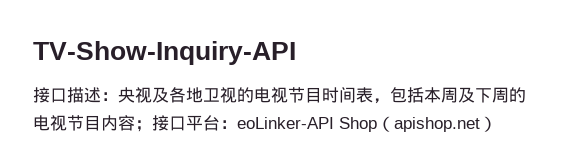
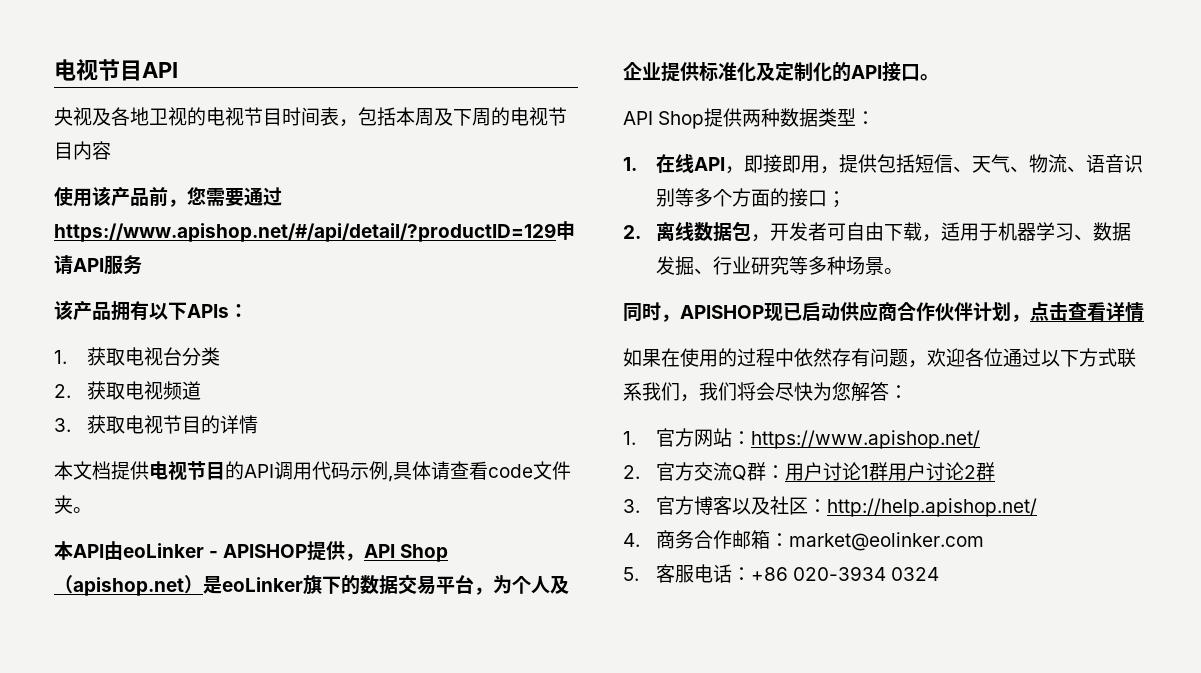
[33,41,296,65] [33,87,118,103] TV-Show-Inquiry-API // 接口描述： -> [54,59,178,81] 电视节目API //
[135,115,497,132] ；接口平台：eoLinker-API Shop（apishop.net） -> [54,186,282,207] [54,221,575,242] [54,255,142,275] [54,300,248,321] [54,347,221,366] [54,381,202,400] [54,415,259,434] [54,461,571,482] [54,495,92,514] [54,541,449,562] [54,575,569,596] [623,62,939,82] [623,108,876,129] [623,154,1144,174] [656,188,847,208] [623,221,1132,242] [656,256,904,276] [623,301,1144,322] [623,348,1136,368] [623,382,908,402] [623,428,981,449] [623,462,996,481] [623,496,1038,517] [623,530,985,551] [623,564,940,583] // 使用该产品前，您需要通过https://www.apishop.net/#/api/detail/?productID=129申请API服务 // 该产品拥有以下APIs： // 1.获取电视台分类 // 2.获取电视频道 // 3.获取电视节目的详情 // 本文档提供电视节目的API调用代码示例,具体请查看code文件夹。 // 本API由eoLinker - APISHOP提供，API Shop（apishop.net）是eoLinker旗下的数据交易平台，为个人及企业提供标准化及定制化的API接口。 // API Shop提供两种数据类型： // 1.在线API，即接即用，提供包括短信、天气、物流、语音识别等多个方面的接口； // 2.离线数据包，开发者可自由下载，适用于机器学习、数据发掘、行业研究等多种场景。 // 同时，APISHOP现已启动供应商合作伙伴计划，点击查看详情 // 如果在使用的过程中依然存有问题，欢迎各位通过以下方式联系我们，我们将会尽快为您解答： // 1.官方网站：https://www.apishop.net/ // 2.官方交流Q群：用户讨论1群用户讨论2群 // 3.官方博客以及社区：http://help.apishop.net/ // 4.商务合作邮箱：market@eolinker.com // 5.客服电话：+86 020-3934 0324

